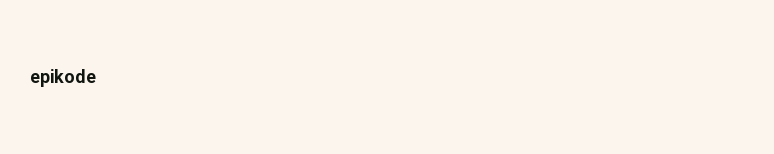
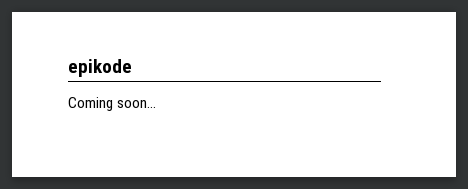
(96, 78) none -> [68,97,157,111] // Coming soon...

